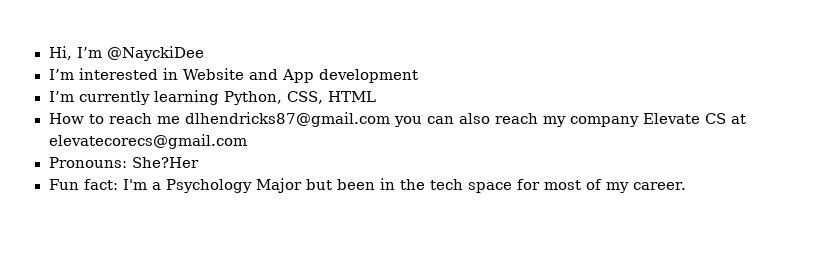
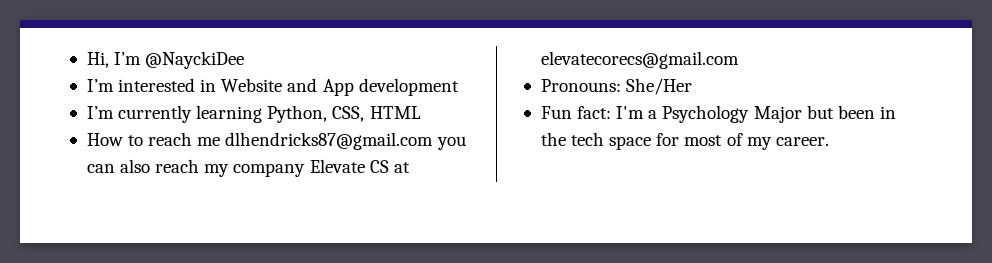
[131,157,199,168] She?Her -> [626,78,693,95] She/Her

